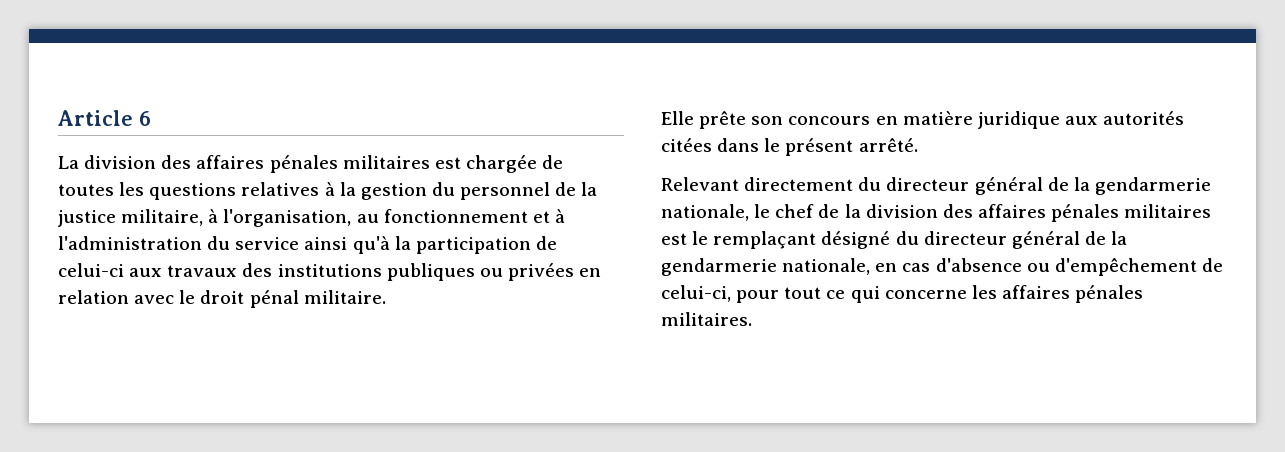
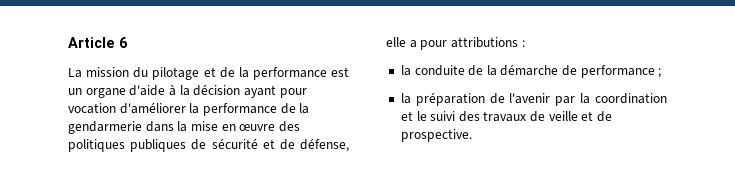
[84,155,564,173] [58,182,598,200] [58,209,565,227] [58,236,557,254] [58,263,602,281] [58,290,386,308] [661,111,1185,129] [661,138,918,156] [661,177,1211,195] [661,204,1212,222] [661,231,1128,249] [661,258,1223,276] [661,285,1144,303] [661,312,752,326] division des affaires pénales militaires est chargée de toutes les questions relatives à la gestion du personnel de la justice militaire, à l'organisation, au fonctionnement et à l'administration du service ainsi qu'à la participation de celui-ci aux travaux des institutions publiques ou privées en relation avec le droit pénal militaire. // Elle prête son concours en matière juridique aux autorités citées dans le présent arrêté. // Relevant directement du directeur général de la gendarmerie nationale, le chef de la division des affaires pénales militaires est le remplaçant désigné du directeur général de la gendarmerie nationale, en cas d'absence ou d'empêchement de celui-ci, pour tout ce qui concerne les affaires pénales militaires. -> [86,67,349,80] [68,84,307,98] [68,102,310,116] [68,121,300,134] [68,138,349,152] [386,37,525,50] [400,64,662,78] [400,92,667,106] [400,111,613,122] [400,129,472,142] mission du pilotage et de la performance est un organe d'aide à la décision ayant pour vocation d'améliorer la performance de la gendarmerie dans la mise en œuvre des politiques publiques de sécurité et de défense, elle a pour attributions : // la conduite de la démarche de performance ; // la préparation de l'avenir par la coordination et le suivi des travaux de veille et de prospective.

